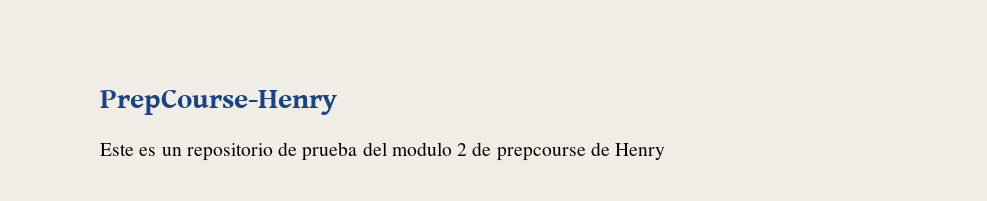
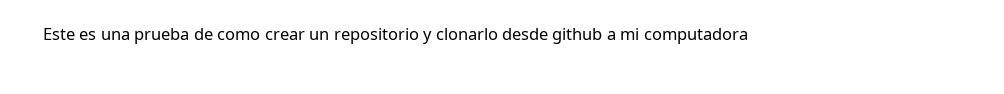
[100,89,337,115] PrepCourse-Henry // -> (43, 34) none
[161,142,666,161] un repositorio de prueba del modulo 2 de prepcourse de Henry -> [100,28,748,44] una prueba de como crear un repositorio y clonarlo desde github a mi computadora

